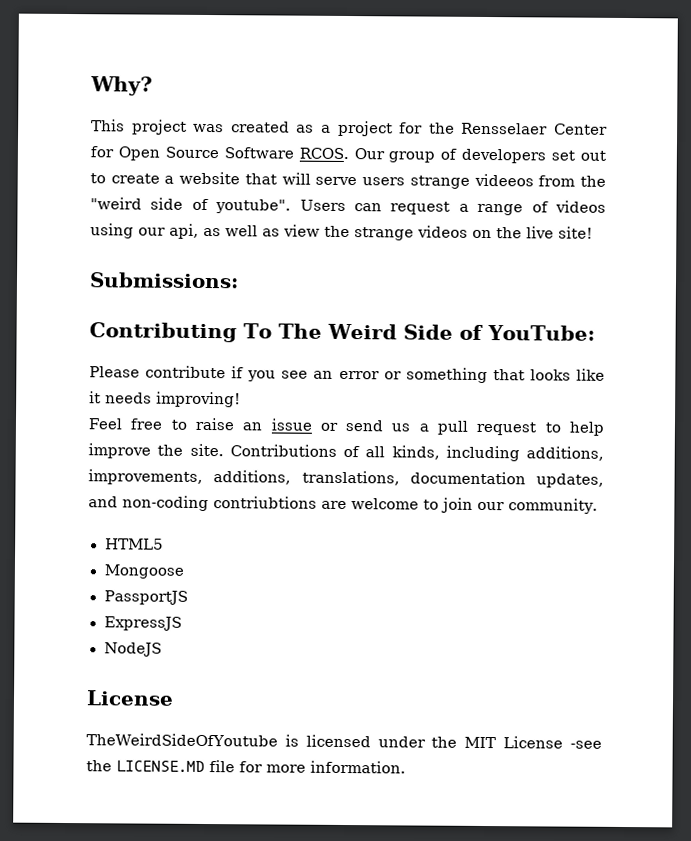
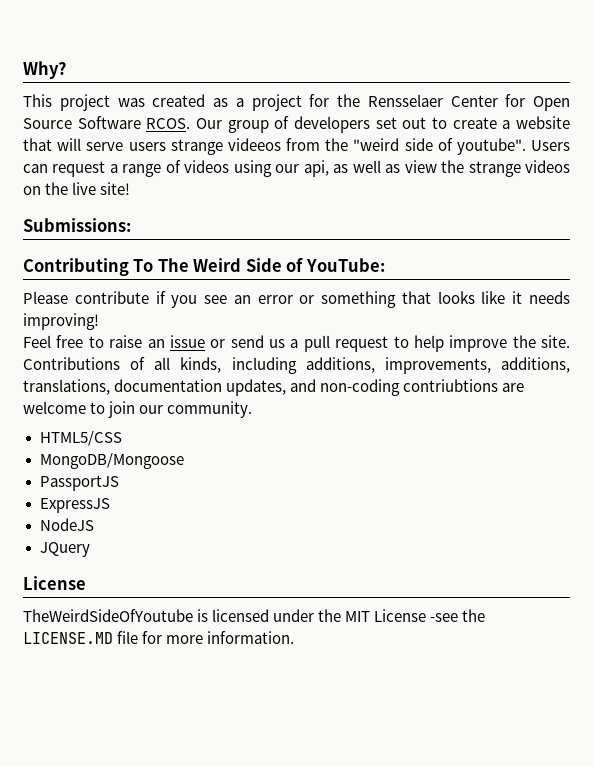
[104,538,164,550] [103,564,184,579] HTML5 // Mongoose -> [39,431,122,446] [39,453,184,469] HTML5/CSS // MongoDB/Mongoose
(162, 649) none -> [39,542,90,557] // JQuery

